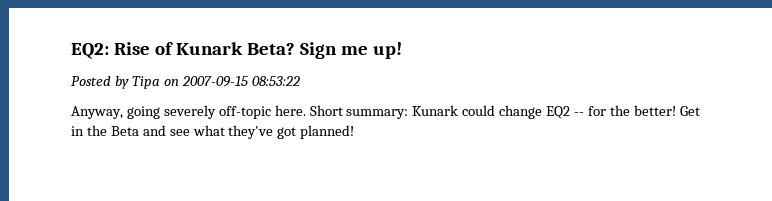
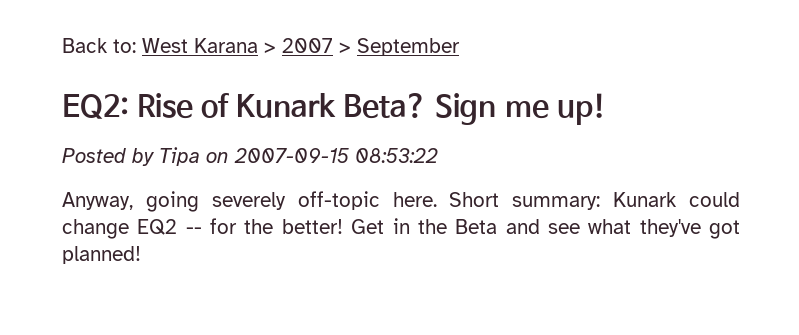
(71, 51) none -> [62,38,460,56] Back to: West Karana > 2007 > September //

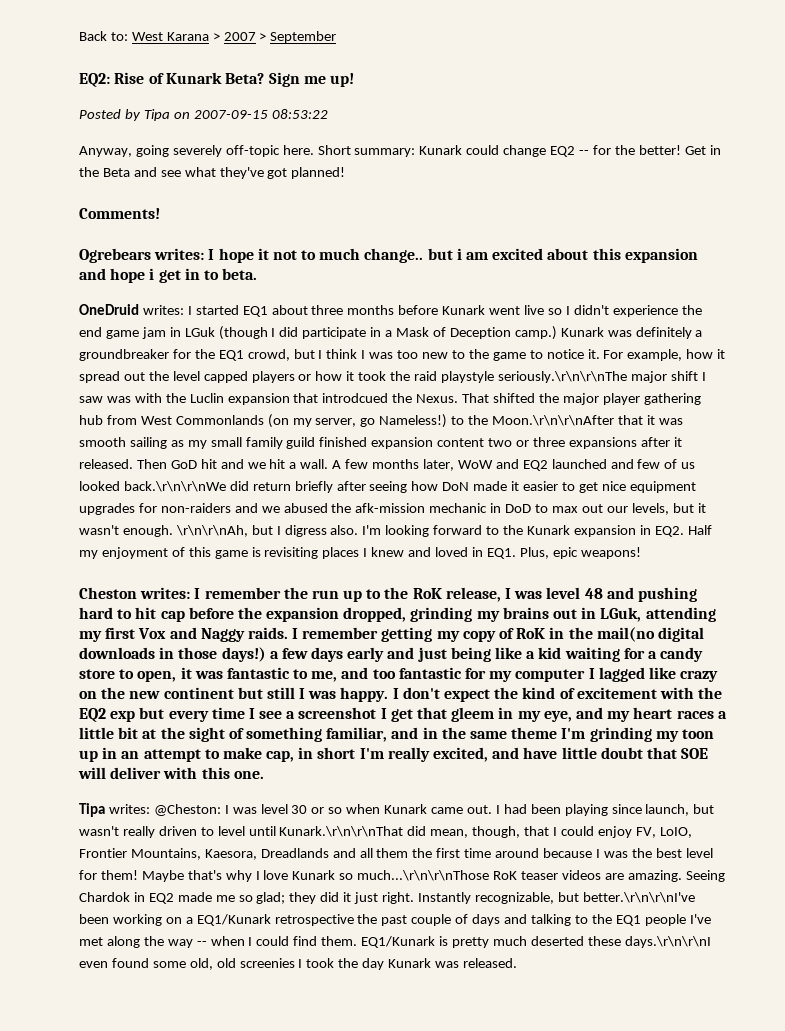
(141, 255) none -> [79,208,160,219] [79,248,698,263] [79,268,258,283] [79,304,702,317] [79,326,703,340] [79,349,726,361] [79,371,706,383] [79,393,701,405] [79,414,683,428] [79,437,682,449] [79,459,696,471] [79,481,696,493] [79,503,706,515] [79,525,712,537] [79,547,641,559] [79,587,697,602] [79,607,716,622] [79,627,704,642] [79,647,704,662] [79,667,719,682] [79,687,723,702] [79,707,727,722] [79,727,714,742] [79,747,709,762] [78,767,264,779] [79,803,715,817] [79,826,692,838] [79,848,713,860] [79,870,725,882] [79,892,695,904] [79,914,711,926] [79,936,711,948] [79,958,517,970] // Comments! // Ogrebears writes: I hope it not to much change.. but i am excited about this expansion and hope i get in to beta. // OneDruid writes: I started EQ1 about three months before Kunark went live so I didn't experience the end game jam in LGuk (though I did participate in a Mask of Deception camp.) Kunark was definitely a groundbreaker for the EQ1 crowd, but I think I was too new to the game to notice it. For example, how it spread out the level capped players or how it took the raid playstyle seriously.\r\n\r\nThe major shift I saw was with the Luclin expansion that introdcued the Nexus. That shifted the major player gathering hub from West Commonlands (on my server, go Nameless!) to the Moon.\r\n\r\nAfter that it was smooth sailing as my small family guild finished expansion content two or three expansions after it released. Then GoD hit and we hit a wall. A few months later, WoW and EQ2 launched and few of us looked back.\r\n\r\nWe did return briefly after seeing how DoN made it easier to get nice equipment upgrades for non-raiders and we abused the afk-mission mechanic in DoD to max out our levels, but it wasn't enough. \r\n\r\nAh, but I digress also. I'm looking forward to the Kunark expansion in EQ2. Half my enjoyment of this game is revisiting places I knew and loved in EQ1. Plus, epic weapons! // Cheston writes: I remember the run up to the RoK release, I was level 48 and pushing hard to hit cap before the expansion dropped, grinding my brains out in LGuk, attending my first Vox and Naggy raids. I remember getting my copy of RoK in the mail(no digital downloads in those days!) a few days early and just being like a kid waiting for a candy store to open, it was fantastic to me, and too fantastic for my computer I lagged like crazy on the new continent but still I was happy. I don't expect the kind of excitement with the EQ2 exp but every time I see a screenshot I get that gleem in my eye, and my heart races a little bit at the sight of something familiar, and in the same theme I'm grinding my toon up in an attempt to make cap, in short I'm really excited, and have little doubt that SOE will deliver with this one. // Tipa writes: @Cheston: I was level 30 or so when Kunark came out. I had been playing since launch, but wasn't really driven to level until Kunark.\r\n\r\nThat did mean, though, that I could enjoy FV, LoIO, Frontier Mountains, Kaesora, Dreadlands and all them the first time around because I was the best level for them! Maybe that's why I love Kunark so much...\r\n\r\nThose RoK teaser videos are amazing. Seeing Chardok in EQ2 made me so glad; they did it just right. Instantly recognizable, but better.\r\n\r\nI've been working on a EQ1/Kunark retrospective the past couple of days and talking to the EQ1 people I've met along the way -- when I could find them. EQ1/Kunark is pretty much deserted these days.\r\n\r\nI even found some old, old screenies I took the day Kunark was released.

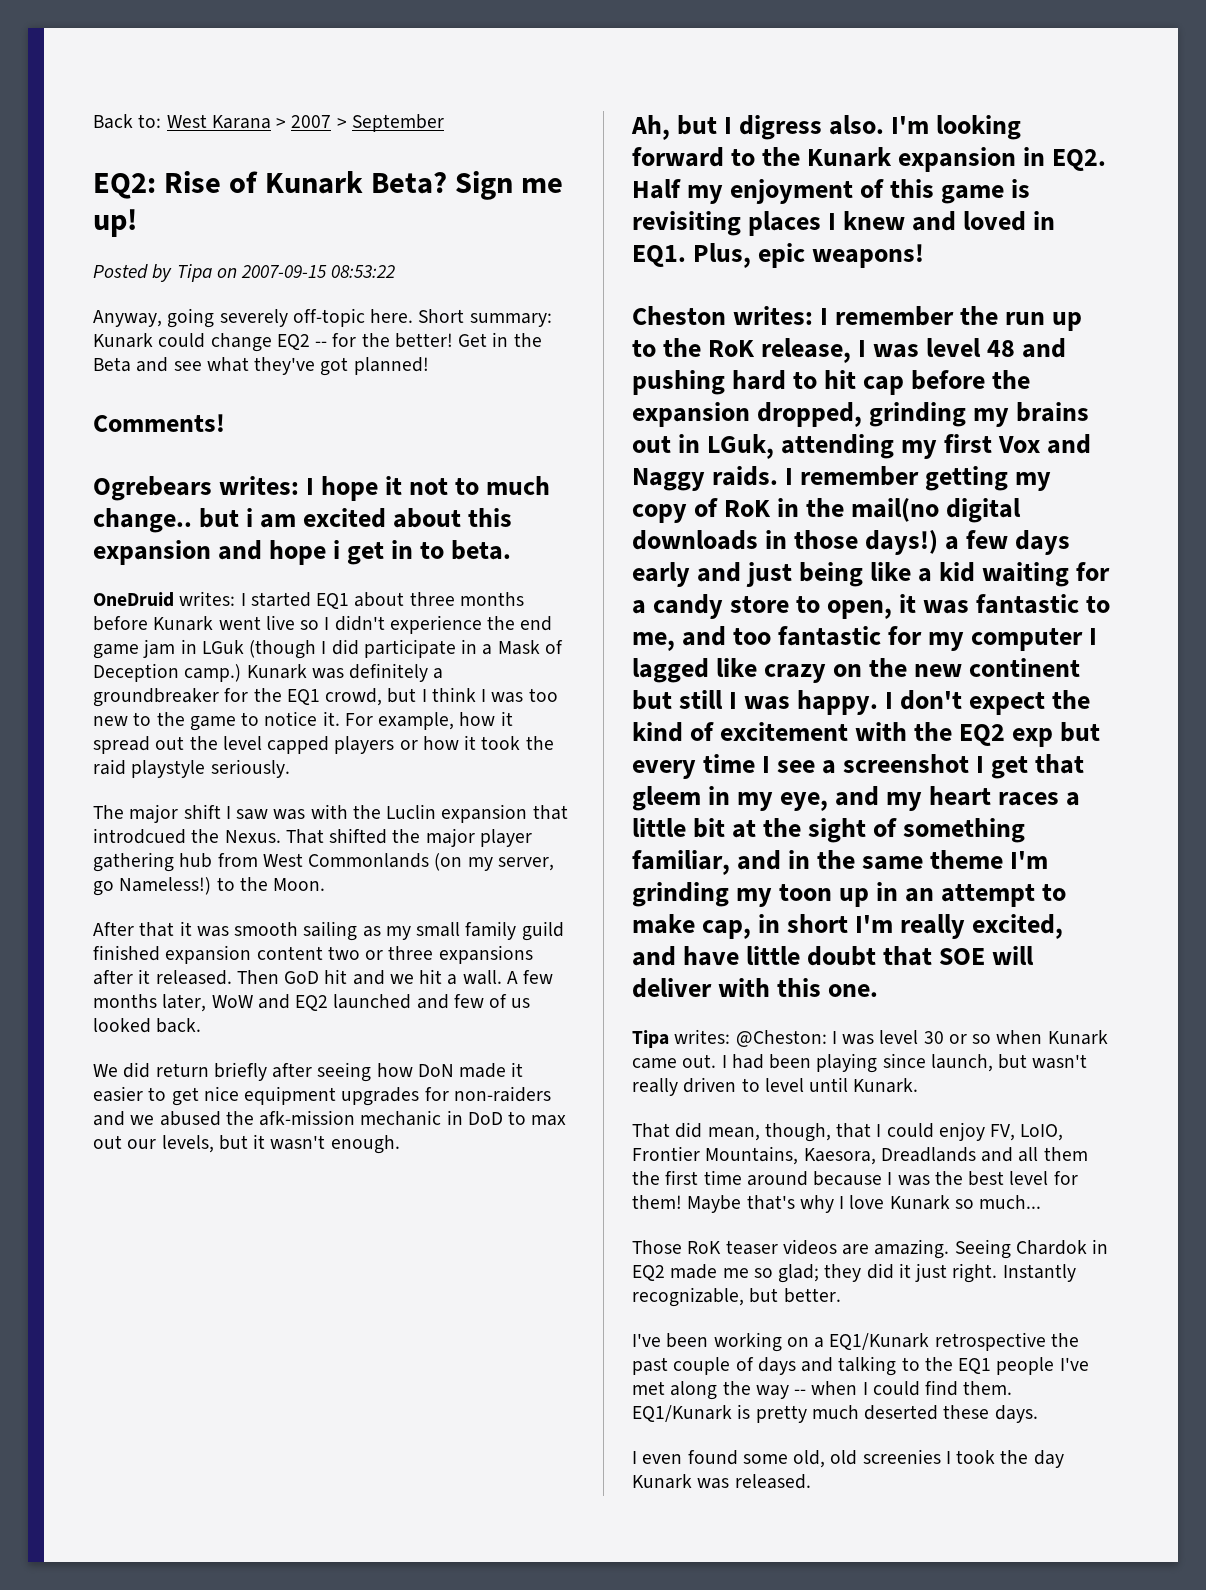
[497,371,627,383] seriously.\r\n\r\nThe -> [210,759,290,778] [93,805,124,819] seriously. // The
[492,415,615,426] Moon.\r\n\r\nAfter -> [273,878,326,891] [93,922,134,936] Moon. // After
[123,481,226,492] back.\r\n\r\nWe -> [156,1018,202,1033] [93,1064,118,1077] back. // We
[175,525,248,537] \r\n\r\nAh, -> [631,115,670,140] // Ah,
[279,826,404,837] Kunark.\r\n\r\nThat -> [853,1078,919,1093] [632,1123,670,1138] Kunark. // That
[357,870,490,881] much...\r\n\r\nThose -> [979,1195,1042,1209] [632,1240,682,1254] much... // Those
[582,892,695,903] better.\r\n\r\nI've -> [783,1288,841,1303] [632,1333,661,1347] better. // I've
[624,936,711,948] days.\r\n\r\nI -> [994,1405,1038,1423] [632,1451,637,1464] days. // I

